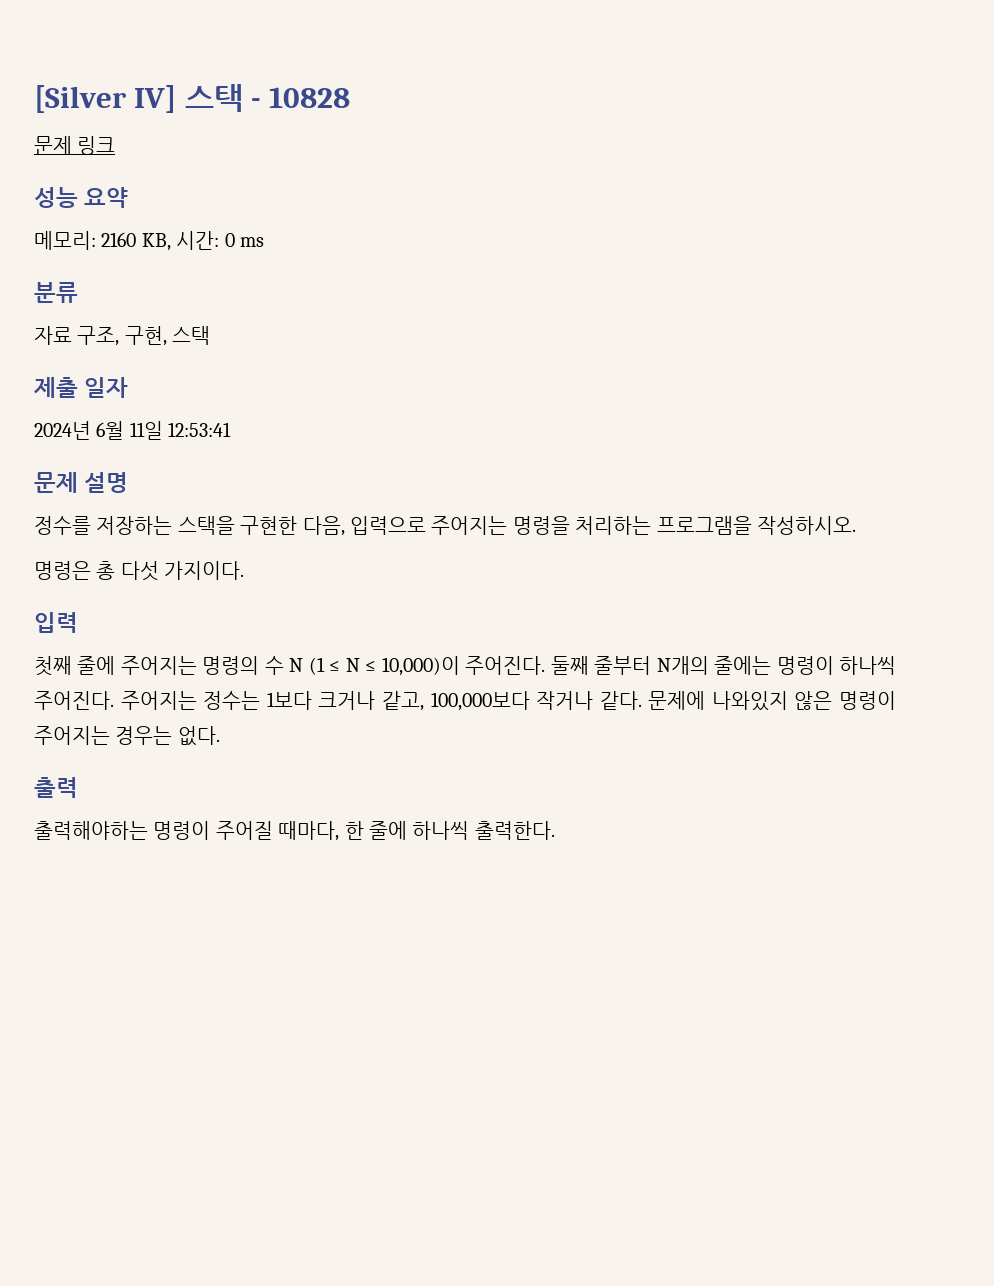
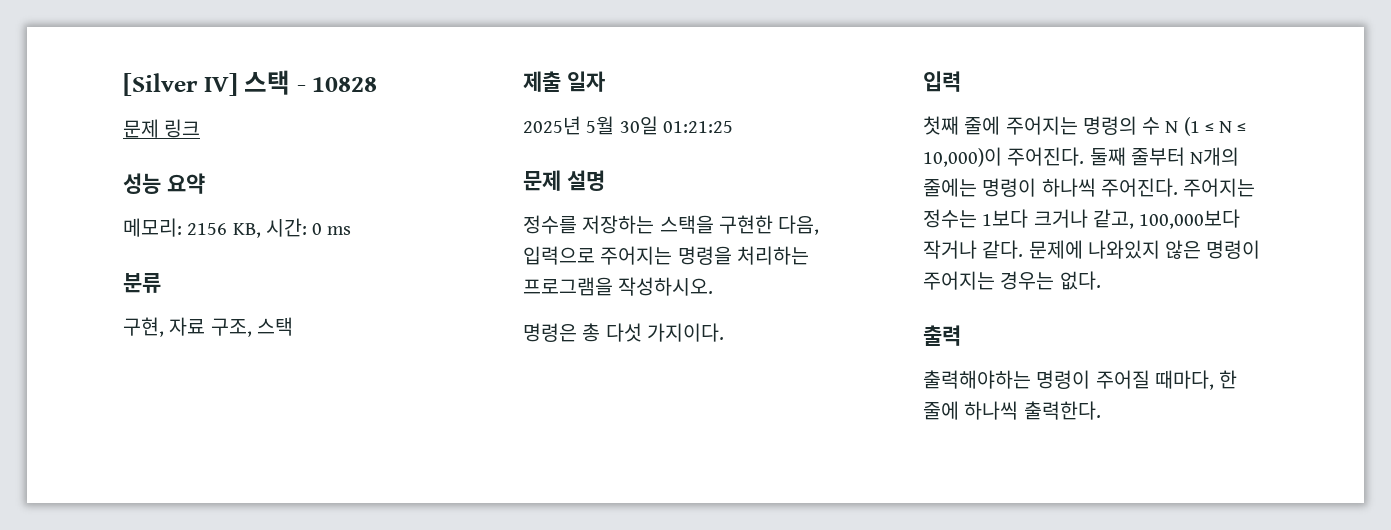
[101,232,137,247] 2160 -> [187,223,228,235] 2156
(78, 292) none -> [123,317,164,337] 구현,
[124,326,167,346] 구현, -> (252, 327) none
[34,421,232,440] 2024년 6월 11일 12:53:41 -> [523,116,733,135] 2025년 5월 30일 01:21:25

